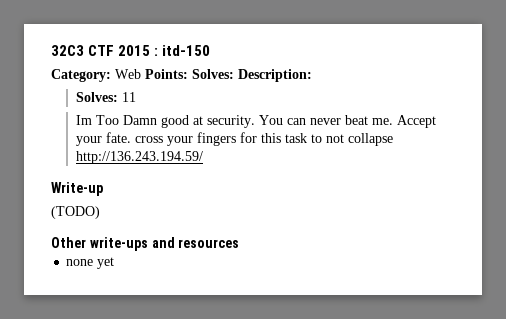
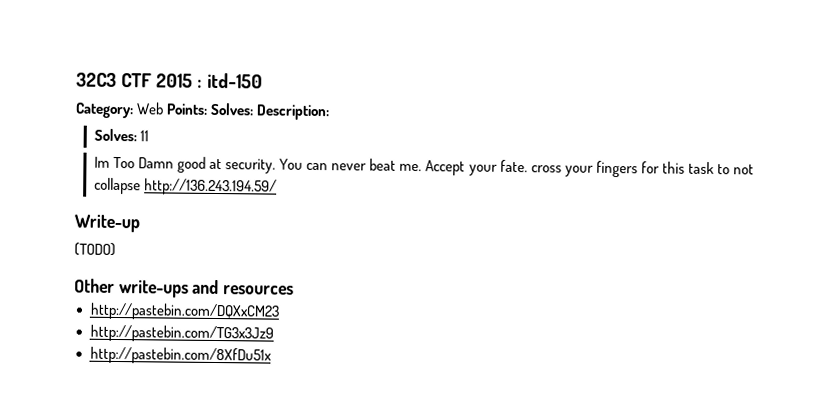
[66,257,115,269] none yet -> [89,302,281,321] [89,324,275,343] [89,346,273,365] http://pastebin.com/DQXxCM23 // http://pastebin.com/TG3x3Jz9 // http://pastebin.com/8XfDu51x

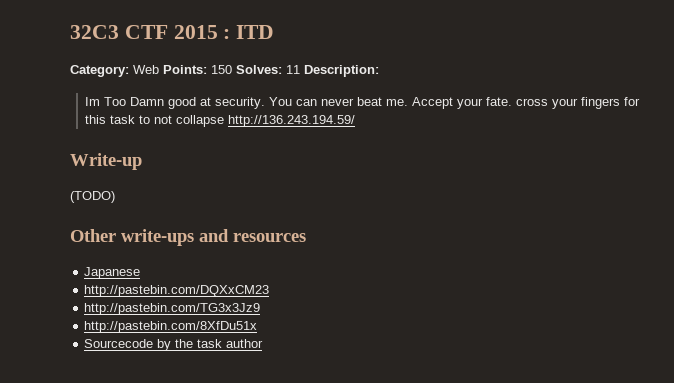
[206,72,263,89] itd-150 -> [236,25,275,39] ITD
[210,102,331,121] Solves: Description: // -> [211,65,232,74] 150
(150, 136) none -> [304,65,379,77] Description:
(295, 290) none -> [84,267,141,279] // Japanese
(273, 355) none -> [84,339,264,351] // Sourcecode by the task author

